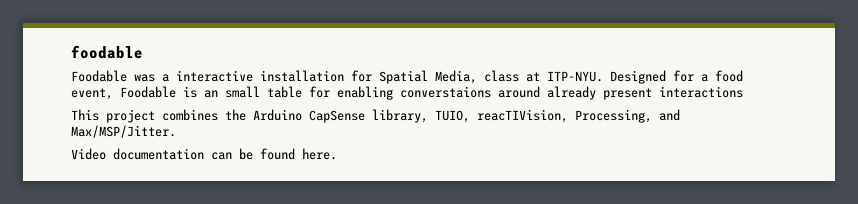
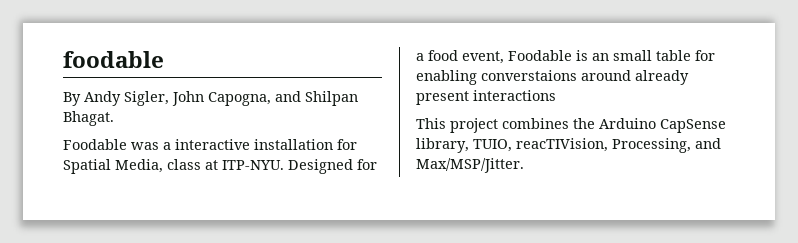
(143, 52) none -> [63,91,358,106] [63,111,114,126] // By Andy Sigler, John Capogna, and Shilpan Bhagat.
[71,148,337,160] // Video documentation can be found here. -> (524, 165) none

